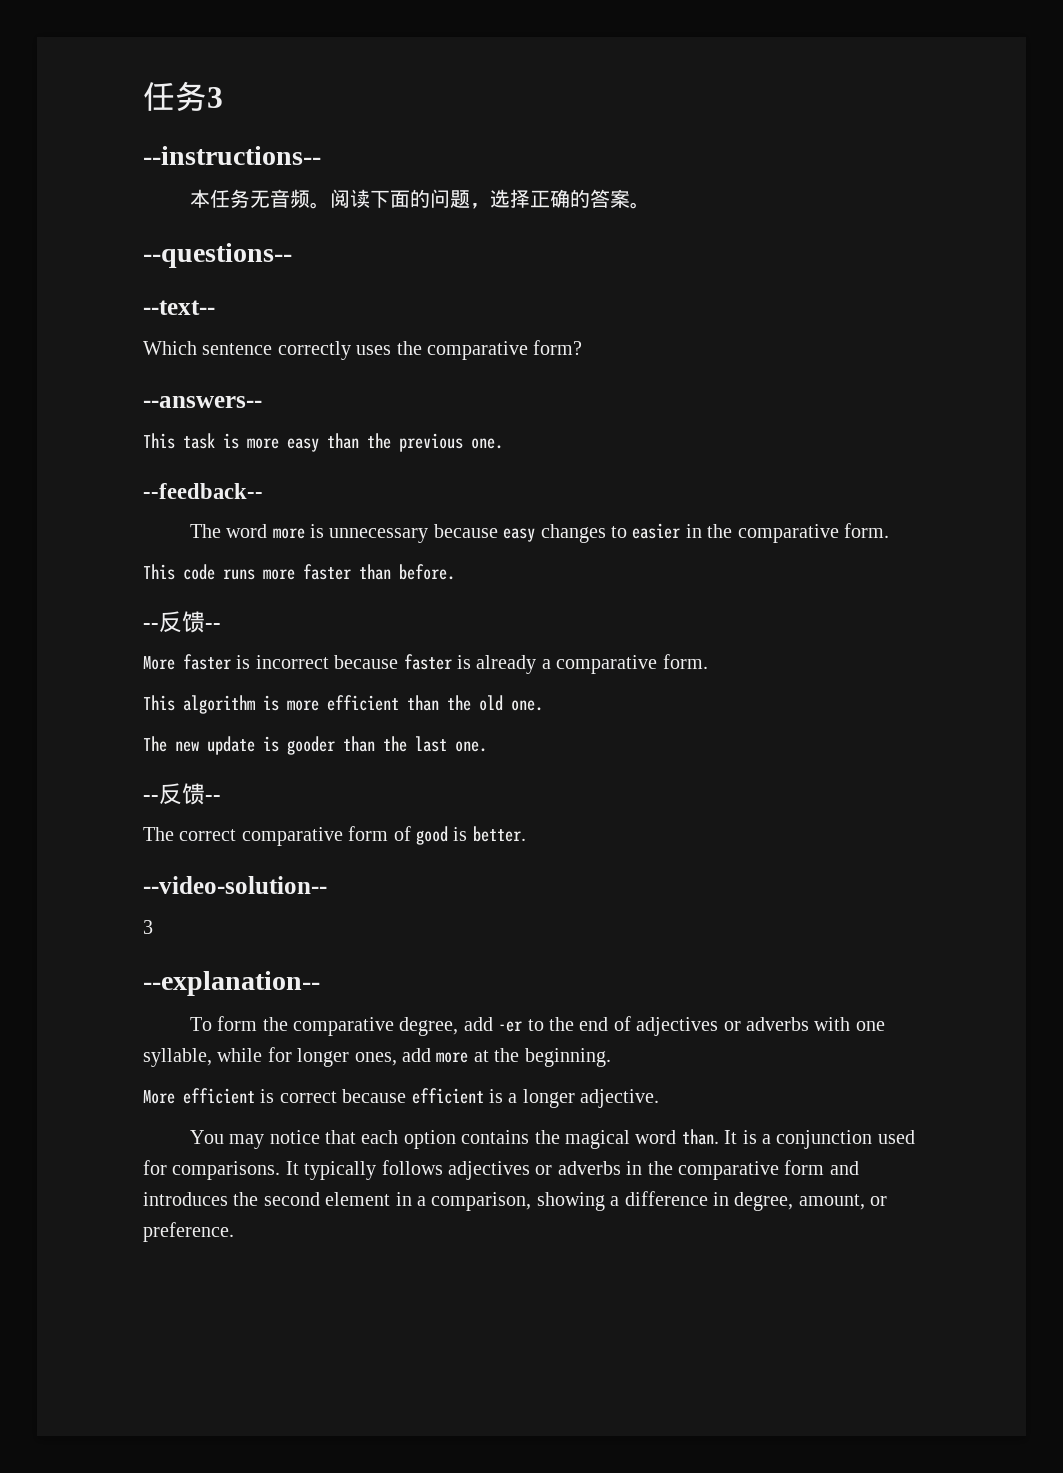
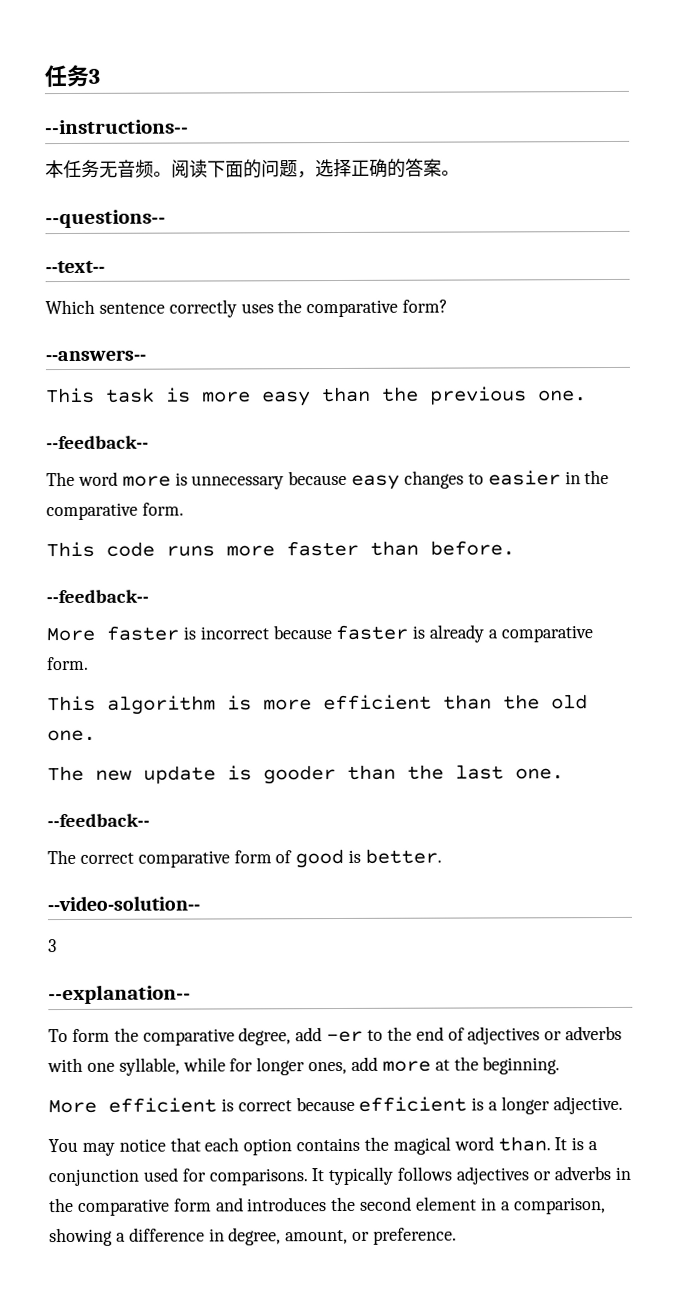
[143,611,221,633] --反馈-- -> [46,589,149,604] --feedback--
[143,783,221,805] --反馈-- -> [47,813,150,828] --feedback--

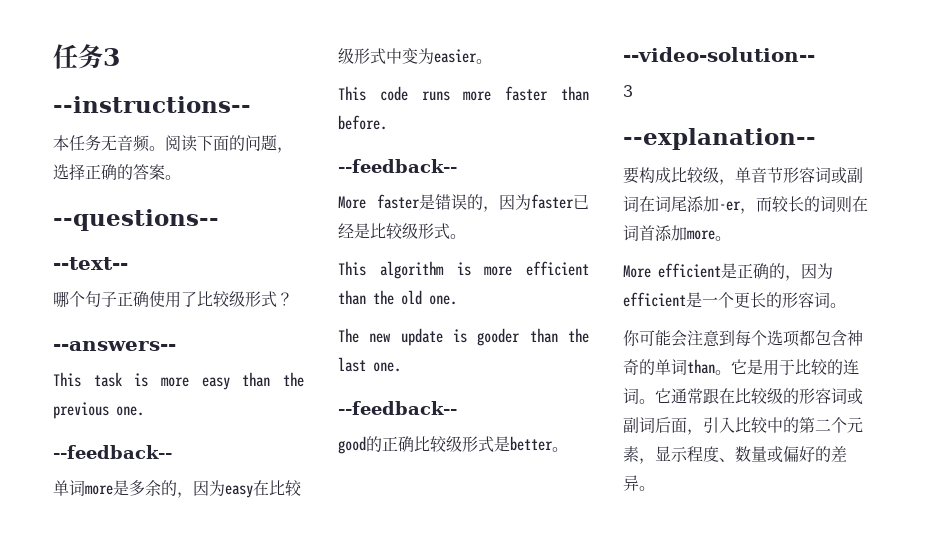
[45,299,449,318] Which sentence correctly uses the comparative form? -> [53,291,293,308] 哪个句子正确使用了比较级形式？
[46,470,610,490] [46,502,184,521] The word more is unnecessary because easy changes to easier in the comparative form. -> [53,480,302,498] [338,48,492,64] 单词more是多余的，因为easy在比较级形式中变为easier。
[182,624,593,643] [47,656,89,671] is incorrect because faster is already a comparative form. -> [419,194,589,212] [338,223,466,239] 是错误的，因为faster已经是比较级形式。
[47,848,443,869] [47,895,200,912] [48,939,57,953] [48,984,191,1005] [48,1025,623,1046] [47,1056,561,1076] [48,1095,623,1115] [48,1136,599,1156] [48,1166,631,1187] [48,1196,606,1216] [49,1227,458,1247] The correct comparative form of good is better. // --video-solution-- // 3 // --explanation-- // To form the comparative degree, add -er to the end of adjectives or adverbs with one syllable, while for longer ones, add more at the beginning. // More efficient is correct because efficient is a longer adjective. // You may notice that each option contains the magical word than. It is a conjunction used for comparisons. It typically follows adjectives or adverbs in the comparative form and introduces the second element in a comparison, showing a difference in degree, amount, or preference. -> [338,436,568,454] [623,47,815,62] [623,85,633,97] [623,128,816,150] [623,167,863,185] [623,196,868,214] [623,225,731,241] [623,263,833,281] [623,292,846,308] [623,330,863,347] [623,359,859,376] [623,388,863,405] [623,417,863,435] [623,446,847,464] [623,475,655,491] good的正确比较级形式是better。 // --video-solution-- // 3 // --explanation-- // 要构成比较级，单音节形容词或副词在词尾添加-er，而较长的词则在词首添加more。 // More efficient是正确的，因为efficient是一个更长的形容词。 // 你可能会注意到每个选项都包含神奇的单词than。它是用于比较的连词。它通常跟在比较级的形容词或副词后面，引入比较中的第二个元素，显示程度、数量或偏好的差异。

